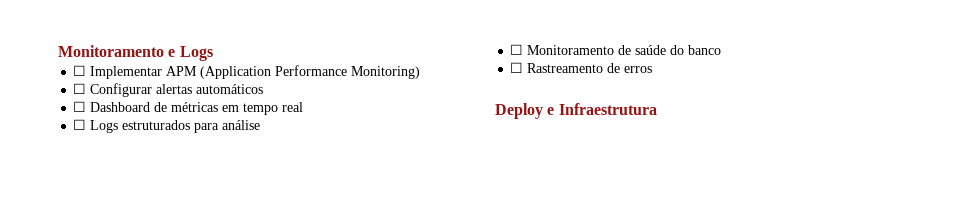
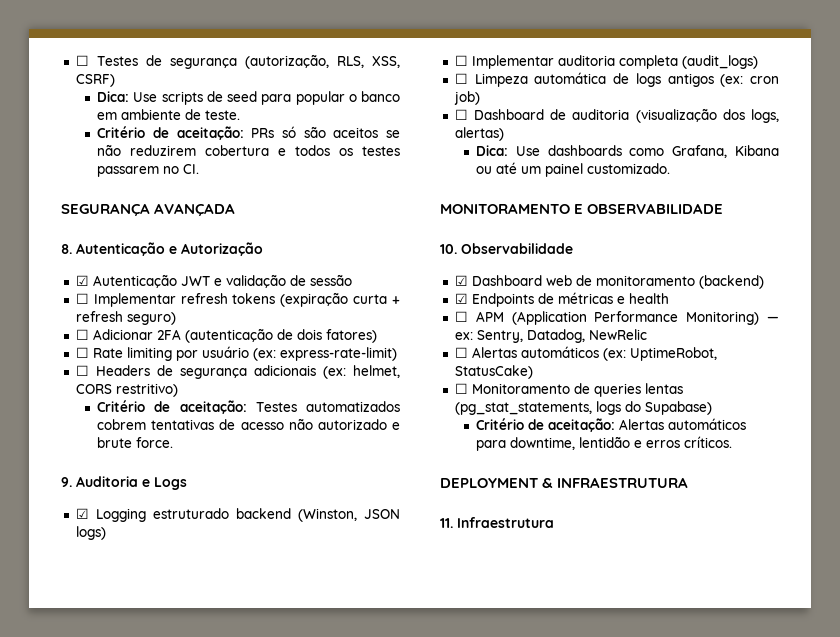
[58,45,213,61] [73,65,163,79] Monitoramento e Logs // ☐ Implementar -> [75,54,400,69] [75,74,115,87] [97,91,401,105] [97,109,241,120] [97,126,400,140] [97,144,400,156] [97,164,200,177] [61,203,236,216] [61,242,263,256] [75,274,352,288] [75,292,400,307] [75,311,176,325] [75,328,377,343] [75,346,397,361] [75,365,400,379] [75,383,178,397] [97,400,400,414] [97,418,400,430] [97,437,174,448] [61,476,187,490] [75,508,400,522] [75,526,106,540] [454,55,758,69] [454,72,779,87] [453,91,480,105] [454,108,779,123] [454,127,504,141] [476,145,779,158] [476,162,671,177] [440,203,724,214] [440,243,573,254] [454,275,764,289] [454,292,669,307] [454,311,468,322] ☐ Testes de segurança (autorização, RLS, XSS, CSRF) // Dica: Use scripts de seed para popular o banco em ambiente de teste. // Critério de aceitação: PRs só são aceitos se não reduzirem cobertura e todos os testes passarem no CI. // SEGURANÇA AVANÇADA // 8. Autenticação e Autorização // ☑ Autenticação JWT e validação de sessão // ☐ Implementar refresh tokens (expiração curta + refresh seguro) // ☐ Adicionar 2FA (autenticação de dois fatores) // ☐ Rate limiting por usuário (ex: express-rate-limit) // ☐ Headers de segurança adicionais (ex: helmet, CORS restritivo) // Critério de aceitação: Testes automatizados cobrem tentativas de acesso não autorizado e brute force. // 9. Auditoria e Logs // ☑ Logging estruturado backend (Winston, JSON logs) // ☐ Implementar auditoria completa (audit_logs) // ☐ Limpeza automática de logs antigos (ex: cron job) // ☐ Dashboard de auditoria (visualização dos logs, alertas) // Dica: Use dashboards como Grafana, Kibana ou até um painel customizado. // MONITORAMENTO E OBSERVABILIDADE // 10. Observabilidade // ☑ Dashboard web de monitoramento (backend) // ☑ Endpoints de métricas e health // ☐
[73,83,264,97] [73,101,304,115] [73,119,261,133] [510,44,722,55] [510,62,653,73] [495,103,555,119] // ☐ Configurar alertas automáticos // ☐ Dashboard de métricas em tempo real // ☐ Logs estruturados para análise // ☐ Monitoramento de saúde do banco // ☐ Rastreamento de erros // Deploy e -> [767,316,779,322] [454,329,647,343] [454,346,717,361] [454,365,533,379] [454,383,683,397] [454,401,712,415] [476,418,747,432] [476,436,733,451] [440,477,689,488] [440,518,453,528] — ex: Sentry, Datadog, NewRelic // ☐ Alertas automáticos (ex: UptimeRobot, StatusCake) // ☐ Monitoramento de queries lentas (pg_stat_statements, logs do Supabase) // Critério de aceitação: Alertas automáticos para downtime, lentidão e erros críticos. // DEPLOYMENT & INFRAESTRUTURA // 11.

